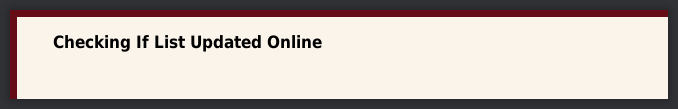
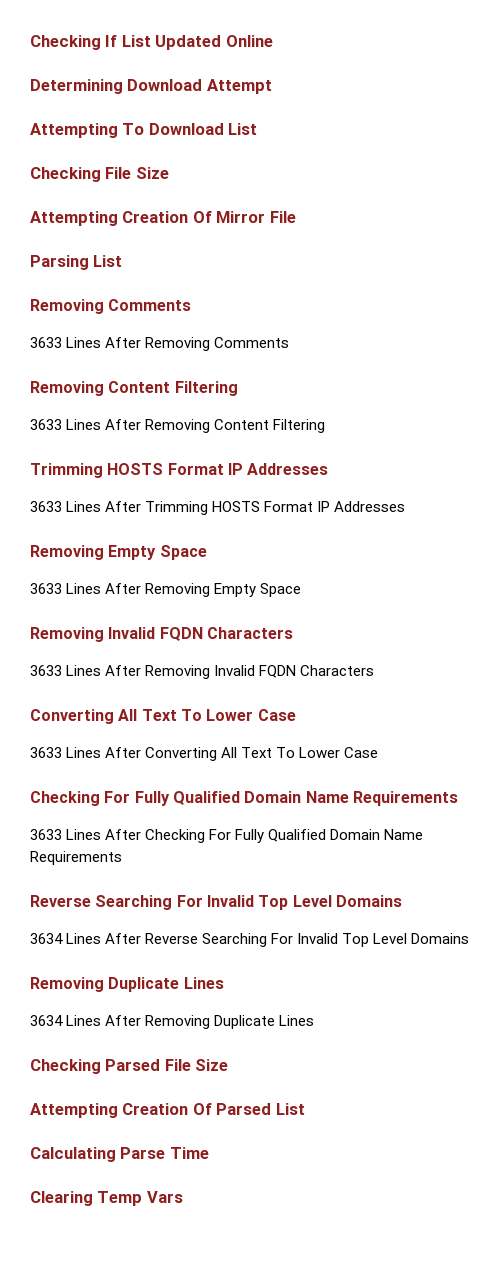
(322, 42) none -> [30,79,272,94] [30,123,258,138] [30,167,169,182] [30,211,296,226] [30,255,123,270] [30,299,192,314] [30,337,290,351] [30,381,238,396] [30,419,326,433] [30,463,329,478] [30,501,406,515] [30,545,207,560] [30,583,302,597] [30,627,293,642] [30,665,375,679] [30,709,296,724] [30,747,379,761] [30,791,458,806] [30,829,424,843] [30,851,122,865] [30,895,402,910] [30,933,470,947] [30,977,224,992] [30,1015,315,1029] [30,1059,229,1074] [30,1103,305,1118] [30,1147,209,1162] [30,1191,183,1206] // Determining Download Attempt // Attempting To Download List // Checking File Size // Attempting Creation Of Mirror File // Parsing List // Removing Comments // 3633 Lines After Removing Comments // Removing Content Filtering // 3633 Lines After Removing Content Filtering // Trimming HOSTS Format IP Addresses // 3633 Lines After Trimming HOSTS Format IP Addresses // Removing Empty Space // 3633 Lines After Removing Empty Space // Removing Invalid FQDN Characters // 3633 Lines After Removing Invalid FQDN Characters // Converting All Text To Lower Case // 3633 Lines After Converting All Text To Lower Case // Checking For Fully Qualified Domain Name Requirements // 3633 Lines After Checking For Fully Qualified Domain Name Requirements // Reverse Searching For Invalid Top Level Domains // 3634 Lines After Reverse Searching For Invalid Top Level Domains // Removing Duplicate Lines // 3634 Lines After Removing Duplicate Lines // Checking Parsed File Size // Attempting Creation Of Parsed List // Calculating Parse Time // Clearing Temp Vars

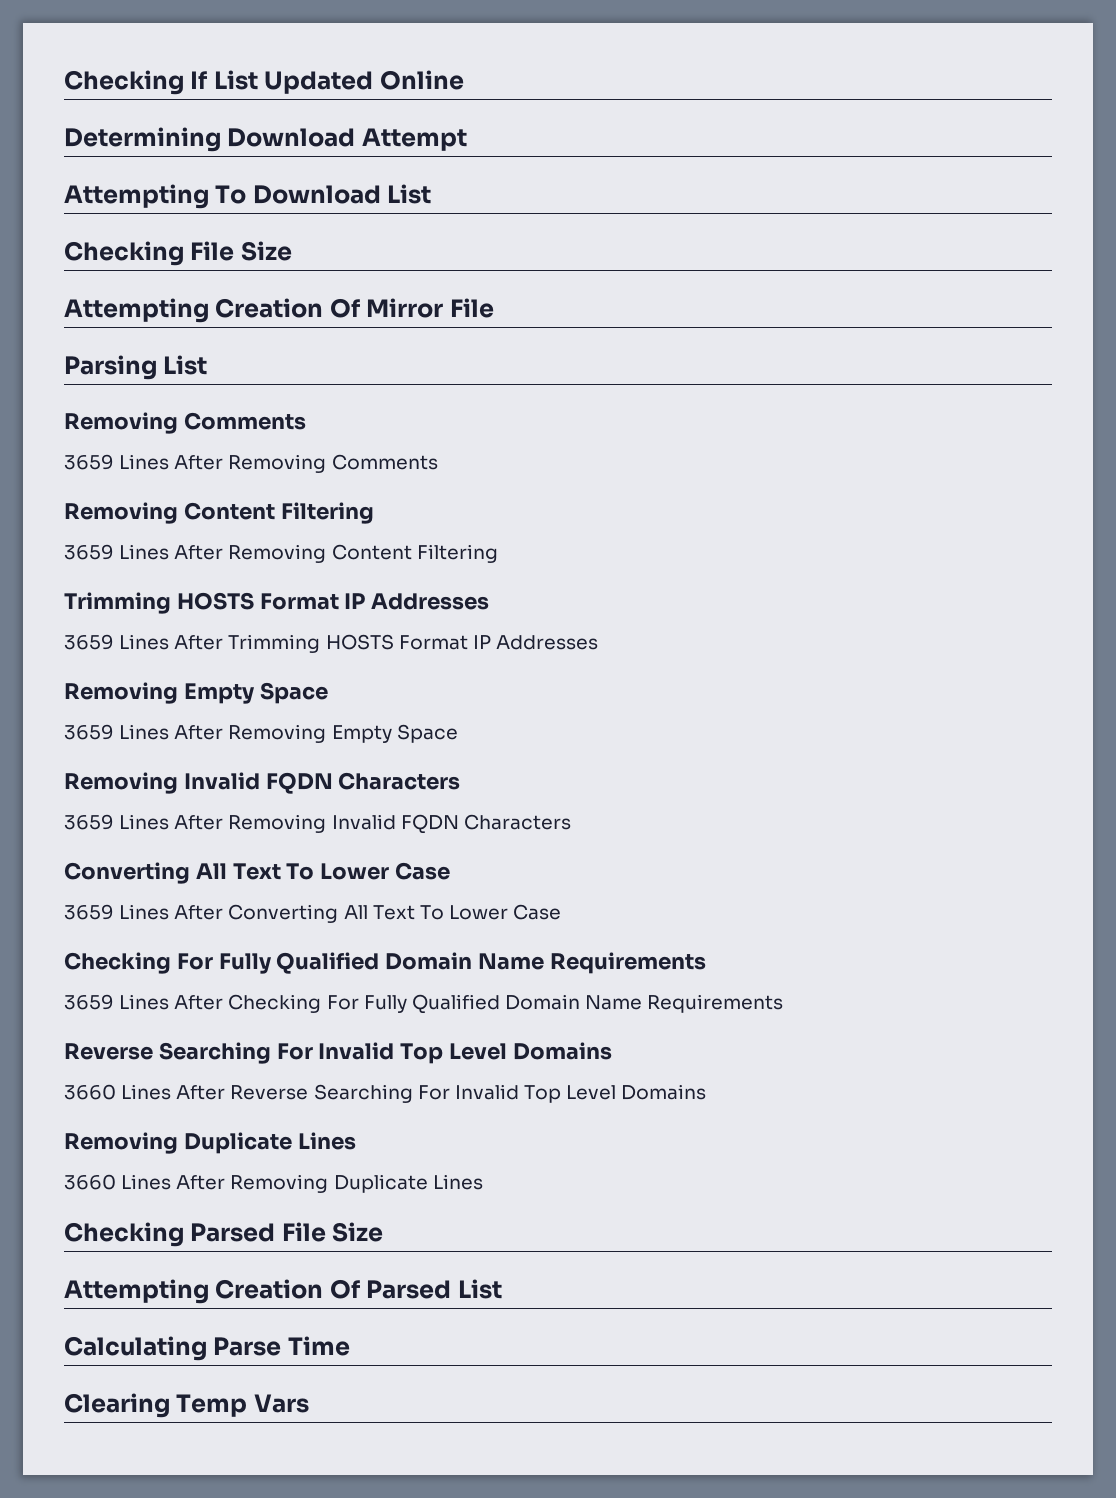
[30,337,62,348] 3633 -> [64,454,114,470] 3659
[30,419,62,430] 3633 -> [64,544,114,560] 3659
[30,501,62,512] 3633 -> [64,634,114,650] 3659
[30,583,62,594] 3633 -> [64,724,114,740] 3659
[30,665,62,676] 3633 -> [64,814,114,830] 3659
[30,747,62,758] 3633 -> [64,904,114,920] 3659
[30,829,62,840] 3633 -> [64,994,114,1010] 3659
[30,933,63,944] 3634 -> [64,1084,116,1100] 3660
[30,1015,63,1026] 3634 -> [64,1174,116,1190] 3660

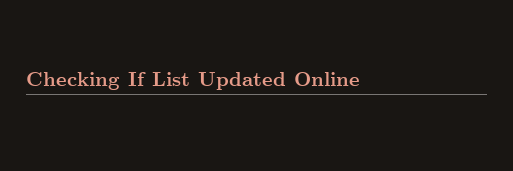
[64,127,467,152] [64,184,432,209] [64,241,292,266] [64,298,494,323] [64,355,208,380] [64,412,306,434] [64,454,438,473] [64,502,374,524] [64,544,498,563] [64,592,490,614] [64,634,598,653] [64,682,328,704] [64,724,458,743] [64,772,461,794] [64,814,571,834] [64,862,451,884] [64,904,562,923] [64,952,706,974] [64,994,784,1014] [64,1042,612,1064] [64,1084,707,1103] [64,1132,356,1154] [64,1174,483,1193] [64,1222,384,1247] [64,1279,502,1304] [64,1336,350,1361] [64,1393,309,1418] // Determining Download Attempt // Attempting To Download List // Checking File Size // Attempting Creation Of Mirror File // Parsing List // Removing Comments // 3659 Lines After Removing Comments // Removing Content Filtering // 3659 Lines After Removing Content Filtering // Trimming HOSTS Format IP Addresses // 3659 Lines After Trimming HOSTS Format IP Addresses // Removing Empty Space // 3659 Lines After Removing Empty Space // Removing Invalid FQDN Characters // 3659 Lines After Removing Invalid FQDN Characters // Converting All Text To Lower Case // 3659 Lines After Converting All Text To Lower Case // Checking For Fully Qualified Domain Name Requirements // 3659 Lines After Checking For Fully Qualified Domain Name Requirements // Reverse Searching For Invalid Top Level Domains // 3660 Lines After Reverse Searching For Invalid Top Level Domains // Removing Duplicate Lines // 3660 Lines After Removing Duplicate Lines // Checking Parsed File Size // Attempting Creation Of Parsed List // Calculating Parse Time // Clearing Temp Vars -> (360, 79) none

